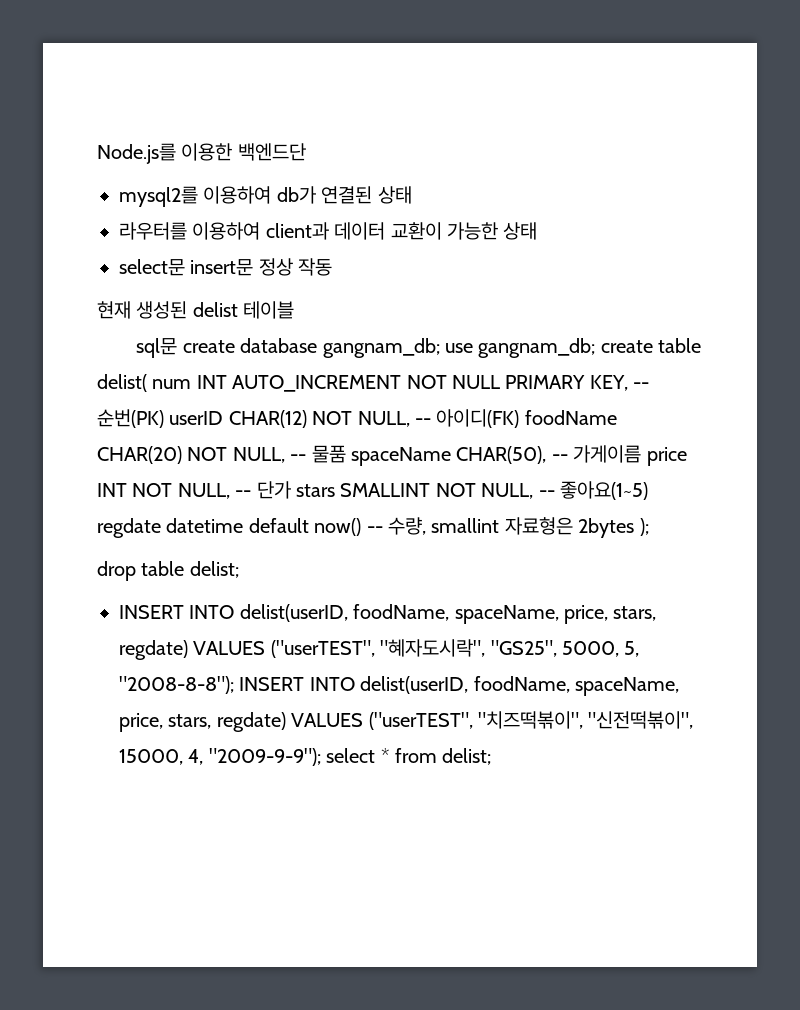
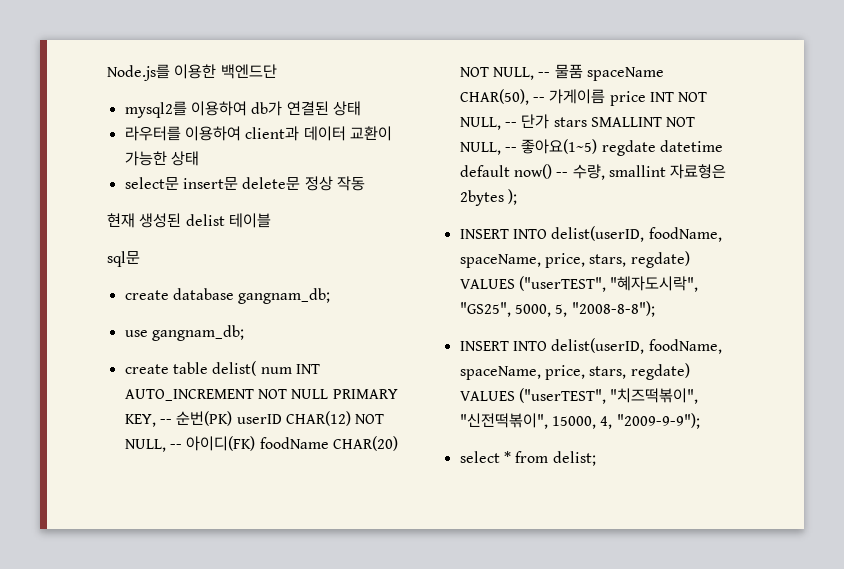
(254, 267) none -> [242,177,301,190] delete문
(178, 348) none -> (140, 259) //
(440, 348) none -> (331, 296) //
(596, 348) none -> (244, 333) //
[97,561,239,581] // drop table delist; -> (517, 197) none
(234, 685) none -> (655, 309) //
(321, 757) none -> (700, 421) //

